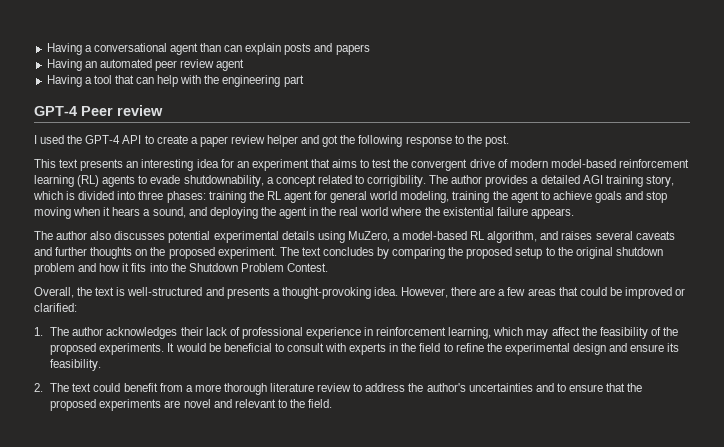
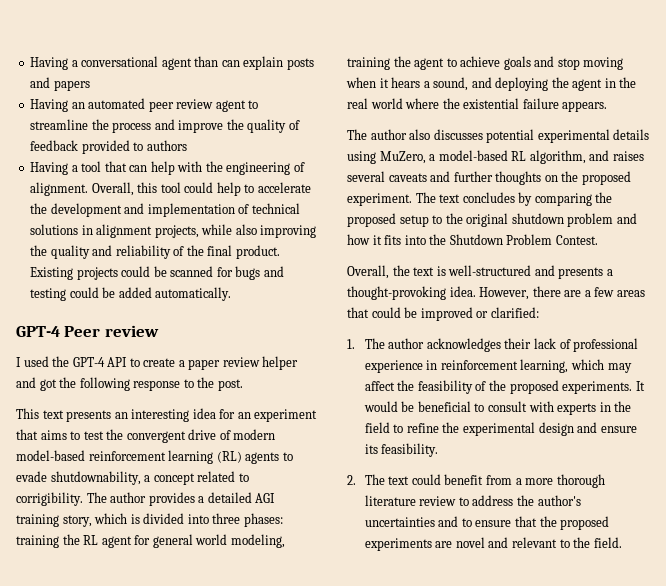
(245, 65) none -> [248,100,259,109] [30,119,300,133] [30,140,187,154] to streamline the process and improve the quality of feedback provided to authors
[283,75,304,87] part -> [293,162,305,172] [30,182,311,196] [30,203,300,217] [30,224,317,238] [30,245,280,259] [30,266,284,280] [30,287,232,301] of alignment. Overall, this tool could help to accelerate the development and implementation of technical solutions in alignment projects, while also improving the quality and reliability of the final product. Existing projects could be scanned for bugs and testing could be added automatically.

